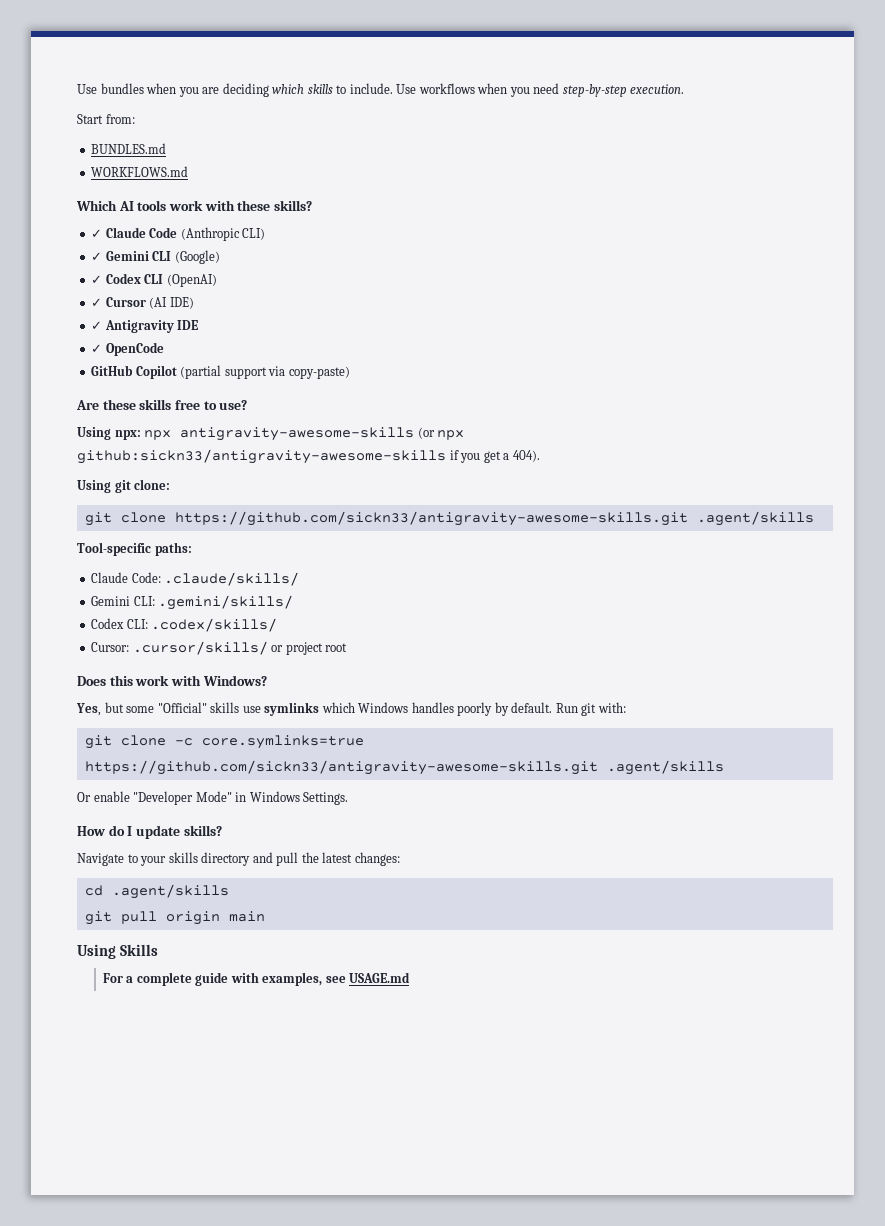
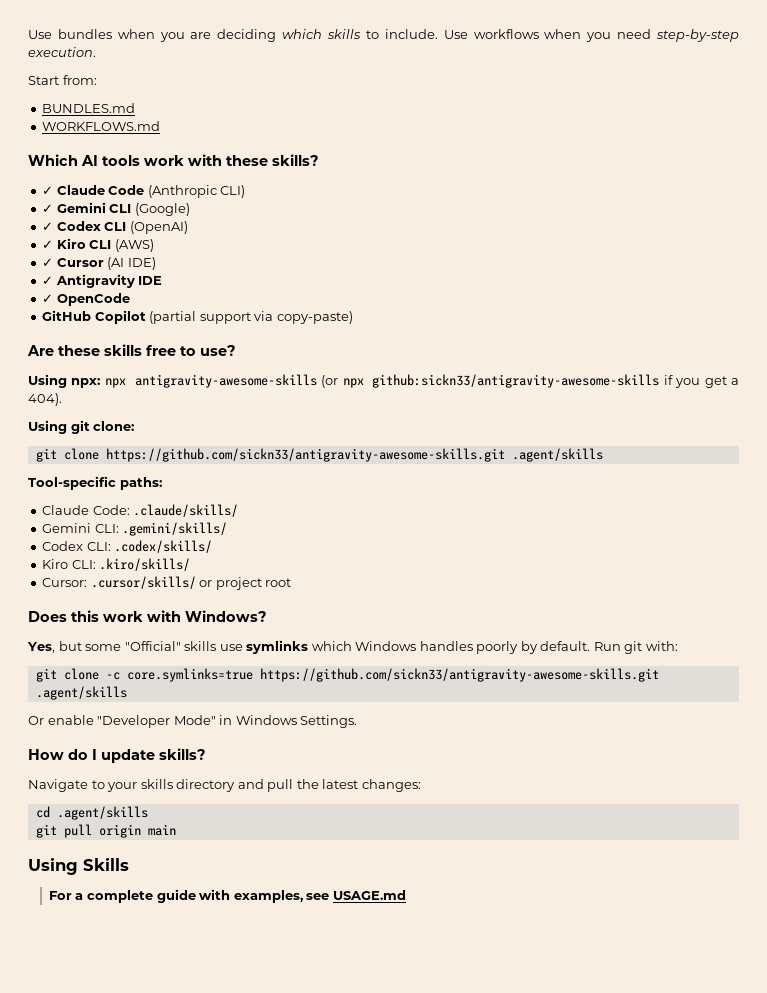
(217, 280) none -> [42,238,154,252] // ✓ Kiro CLI (AWS)
(278, 625) none -> [42,558,191,571] // Kiro CLI: .kiro/skills/

